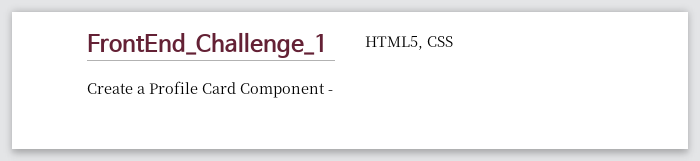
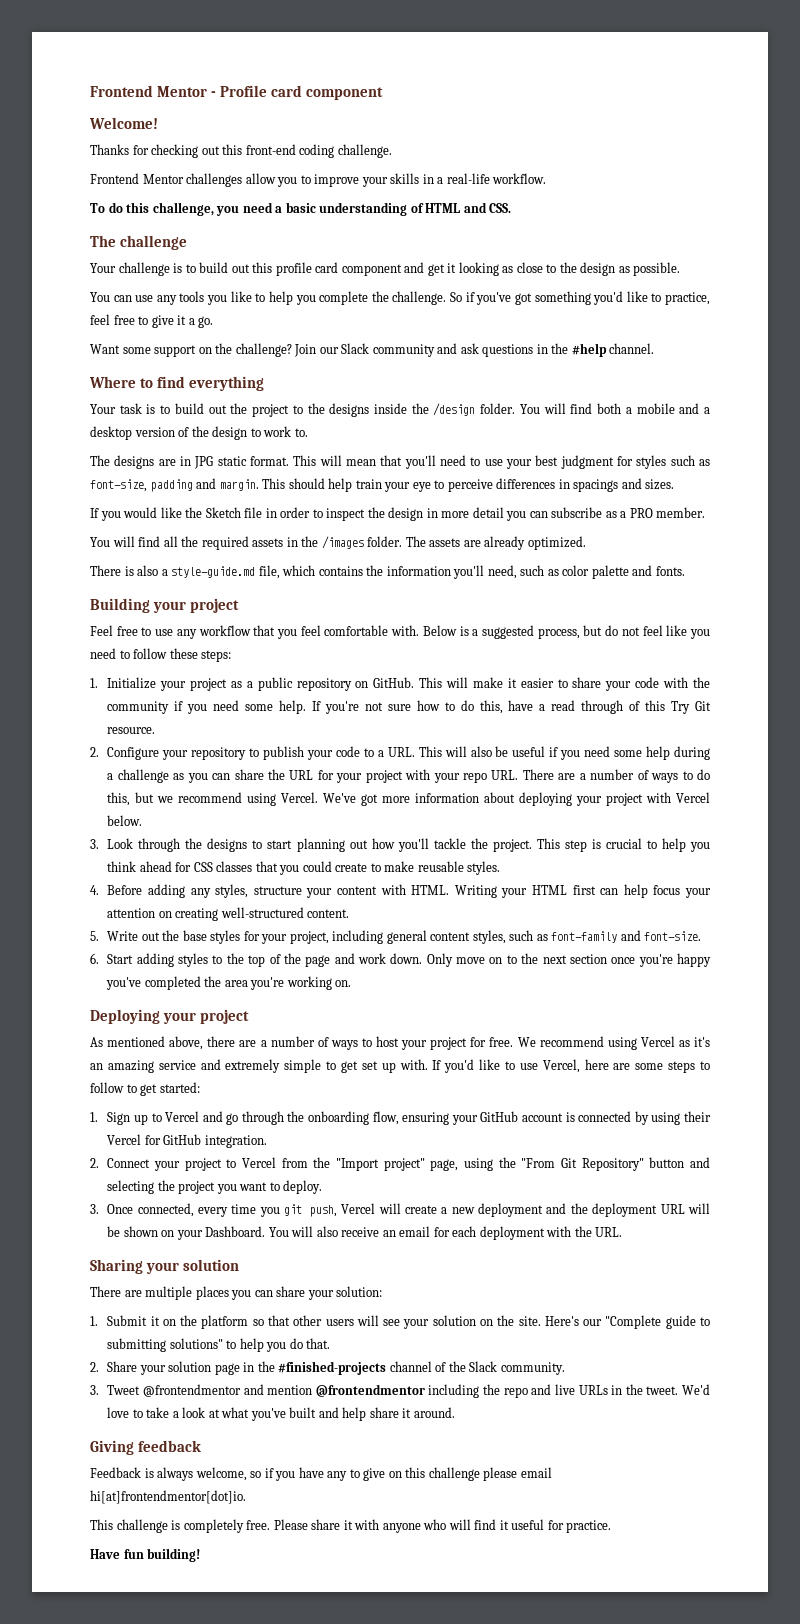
[87,32,327,58] [87,81,333,98] [365,36,453,50] FrontEnd_Challenge_1 // Create a Profile Card Component - HTML5, CSS -> [90,85,384,100] [89,117,158,129] [90,144,392,158] [90,173,547,187] [90,202,512,216] [90,235,187,250] [90,262,681,276] [90,291,710,305] [90,314,214,328] [90,343,655,357] [89,376,264,391] [90,403,711,417] [90,426,308,440] [90,455,710,469] [90,478,675,492] [90,507,706,521] [90,536,586,550] [90,565,685,579] [90,598,239,613] [90,625,710,639] [90,648,232,662] [90,677,710,691] [107,700,712,714] [107,727,156,734] [90,746,710,760] [107,769,710,783] [107,792,710,806] [107,815,143,826] [90,838,710,852] [107,861,501,875] [90,884,711,898] [107,907,350,921] [90,930,702,944] [90,953,711,967] [106,976,352,990] [90,1009,249,1024] [90,1036,711,1050] [90,1059,710,1073] [90,1082,200,1096] [90,1111,712,1125] [107,1134,267,1148] [90,1157,710,1171] [107,1180,323,1194] [90,1203,710,1217] [107,1226,623,1240] [90,1259,239,1274] [90,1286,383,1300] [90,1315,710,1329] [107,1338,331,1352] [90,1361,565,1375] [90,1384,710,1398] [107,1407,455,1421] [90,1440,201,1455] [90,1467,552,1481] [90,1490,246,1504] [90,1519,612,1533] [90,1548,201,1562] Frontend Mentor - Profile card component // Welcome! // Thanks for checking out this front-end coding challenge. // Frontend Mentor challenges allow you to improve your skills in a real-life workflow. // To do this challenge, you need a basic understanding of HTML and CSS. // The challenge // Your challenge is to build out this profile card component and get it looking as close to the design as possible. // You can use any tools you like to help you complete the challenge. So if you've got something you'd like to practice, feel free to give it a go. // Want some support on the challenge? Join our Slack community and ask questions in the #help channel. // Where to find everything // Your task is to build out the project to the designs inside the /design folder. You will find both a mobile and a desktop version of the design to work to. // The designs are in JPG static format. This will mean that you'll need to use your best judgment for styles such as font-size, padding and margin. This should help train your eye to perceive differences in spacings and sizes. // If you would like the Sketch file in order to inspect the design in more detail you can subscribe as a PRO member. // You will find all the required assets in the /images folder. The assets are already optimized. // There is also a style-guide.md file, which contains the information you'll need, such as color palette and fonts. // Building your project // Feel free to use any workflow that you feel comfortable with. Below is a suggested process, but do not feel like you need to follow these steps: // 1. Initialize your project as a public repository on GitHub. This will make it easier to share your code with the community if you need some help. If you're not sure how to do this, have a read through of this Try Git resource. // 2. Configure your repository to publish your code to a URL. This will also be useful if you need some help during a challenge as you can share the URL for your project with your repo URL. There are a number of ways to do this, but we recommend using Vercel. We've got more information about deploying your project with Vercel below. // 3. Look through the designs to start planning out how you'll tackle the project. This step is crucial to help you think ahead for CSS classes that you could create to make reusable styles. // 4. Before adding any styles, structure your content with HTML. Writing your HTML first can help focus your attention on creating well-structured content. // 5. Write out the base styles for your project, including general content styles, such as font-family and font-size. // 6. Start adding styles to the top of the page and work down. Only move on to the next section once you're happy you've completed the area you're working on. // Deploying your project // As mentioned above, there are a number of ways to host your project for free. We recommend using Vercel as it's an amazing service and extremely simple to get set up with. If you'd like to use Vercel, here are some steps to follow to get started: // 1. Sign up to Vercel and go through the onboarding flow, ensuring your GitHub account is connected by using their Vercel for GitHub integration. // 2. Connect your project to Vercel from the "Import project" page, using the "From Git Repository" button and selecting the project you want to deploy. // 3. Once connected, every time you git push, Vercel will create a new deployment and the deployment URL will be shown on your Dashboard. You will also receive an email for each deployment with the URL. // Sharing your solution // There are multiple places you can share your solution: // 1. Submit it on the platform so that other users will see your solution on the site. Here's our "Complete guide to submitting solutions" to help you do that. // 2. Share your solution page in the #finished-projects channel of the Slack community. // 3. Tweet @frontendmentor and mention @frontendmentor including the repo and live URLs in the tweet. We'd love to take a look at what you've built and help share it around. // Giving feedback // Feedback is always welcome, so if you have any to give on this challenge please email hi[at]frontendmentor[dot]io. // This challenge is completely free. Please share it with anyone who will find it useful for practice. // Have fun building!

